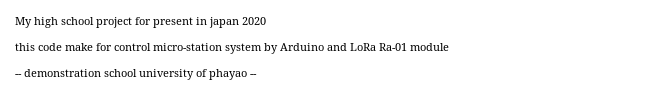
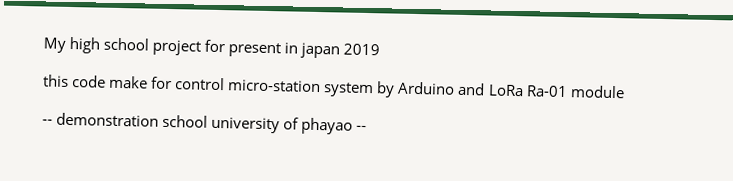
[242,17,266,25] 2020 -> [343,43,381,56] 2019

